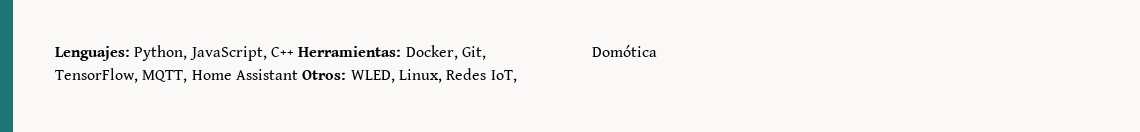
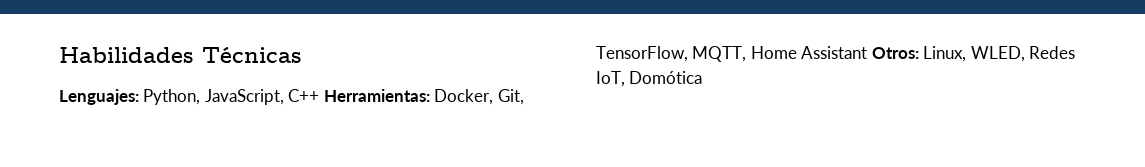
(55, 53) none -> [59,47,301,63] Habilidades Técnicas //
[350,69,442,83] WLED, Linux, -> [923,46,1025,62] Linux, WLED,

